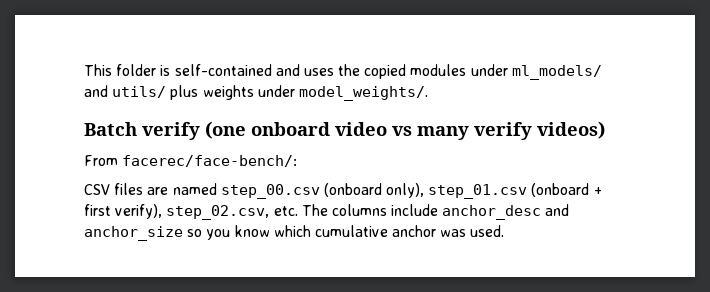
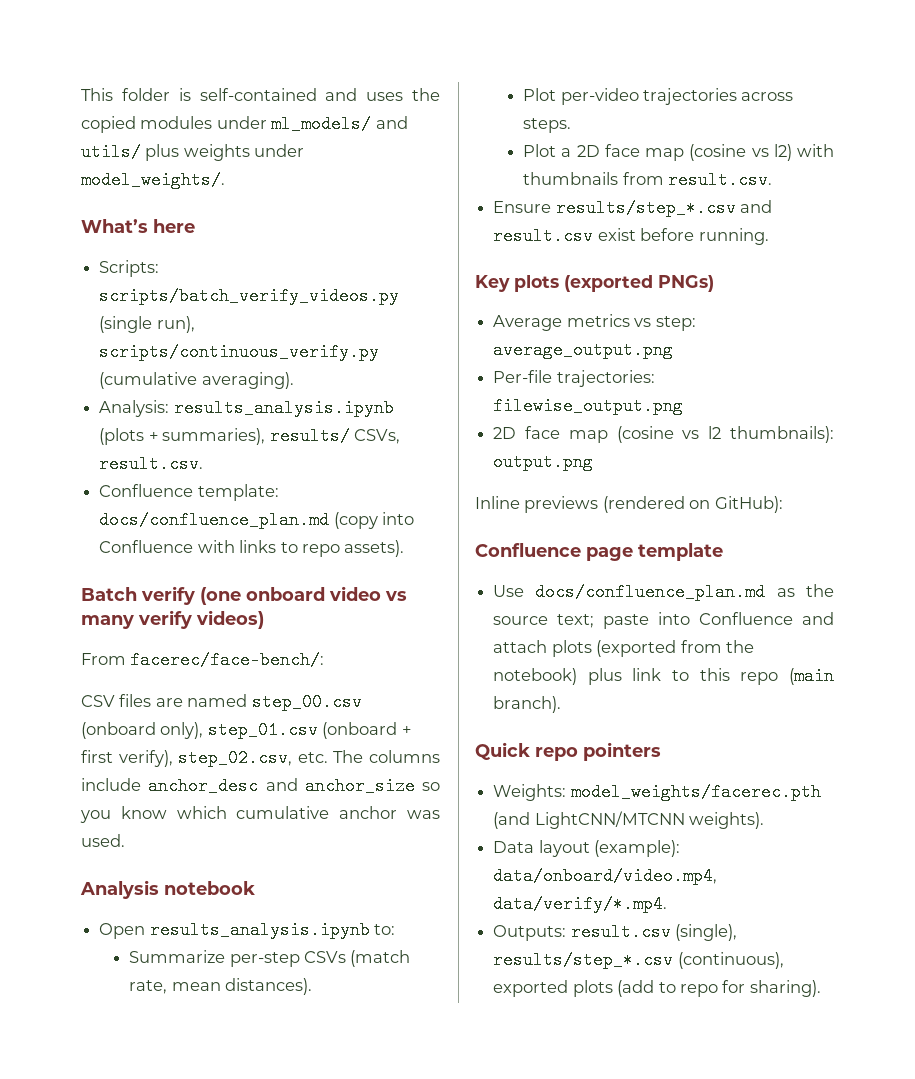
(428, 93) none -> [81,219,195,233] [99,260,160,277] [99,287,400,305] [99,316,195,333] [99,343,380,361] [99,372,294,389] [99,399,394,417] [99,427,400,445] [99,455,204,473] [99,484,279,501] [99,511,415,529] [99,540,405,557] // What’s here // Scripts: scripts/batch_verify_videos.py (single run), scripts/continuous_verify.py (cumulative averaging). // Analysis: results_analysis.ipynb (plots + summaries), results/ CSVs, result.csv. // Confluence template: docs/confluence_plan.md (copy into Confluence with links to repo assets).
(505, 231) none -> [80,880,255,899] [99,921,396,939] [129,950,411,967] [129,978,312,995] [523,88,794,105] [523,118,572,133] [523,144,834,161] [523,171,772,189] [493,199,773,217] [493,227,769,245] [475,275,714,292] [493,314,696,331] [493,341,674,359] [493,370,655,387] [493,397,684,415] [493,426,834,443] [493,453,594,471] [475,496,783,513] [475,543,723,561] [493,583,834,601] [493,612,834,629] [493,640,754,657] [493,667,834,685] [493,696,562,713] [475,742,661,761] [493,783,821,801] [493,811,765,829] [493,840,681,857] [493,867,718,885] [493,895,668,913] [493,923,738,941] [493,951,784,969] [493,980,821,997] // Analysis notebook // Open results_analysis.ipynb to: // Summarize per-step CSVs (match rate, mean distances). // Plot per-video trajectories across steps. // Plot a 2D face map (cosine vs l2) with thumbnails from result.csv. // Ensure results/step_*.csv and result.csv exist before running. // Key plots (exported PNGs) // Average metrics vs step: average_output.png // Per-file trajectories: filewise_output.png // 2D face map (cosine vs l2 thumbnails): output.png // Inline previews (rendered on GitHub): // Confluence page template // Use docs/confluence_plan.md as the source text; paste into Confluence and attach plots (exported from the notebook) plus link to this repo (main branch). // Quick repo pointers // Weights: model_weights/facerec.pth (and LightCNN/MTCNN weights). // Data layout (example): data/onboard/video.mp4, data/verify/*.mp4. // Outputs: result.csv (single), results/step_*.csv (continuous), exported plots (add to repo for sharing).

